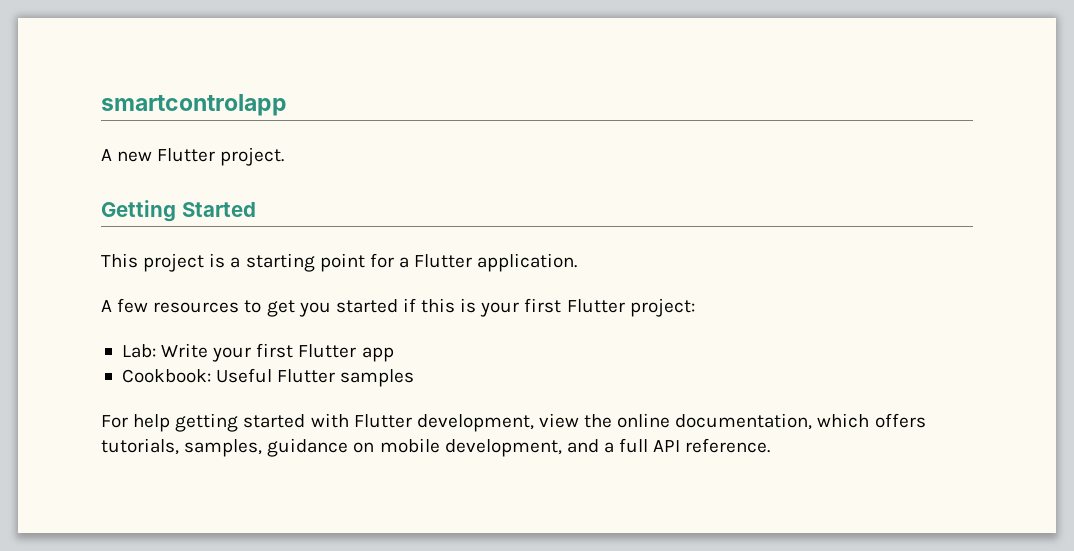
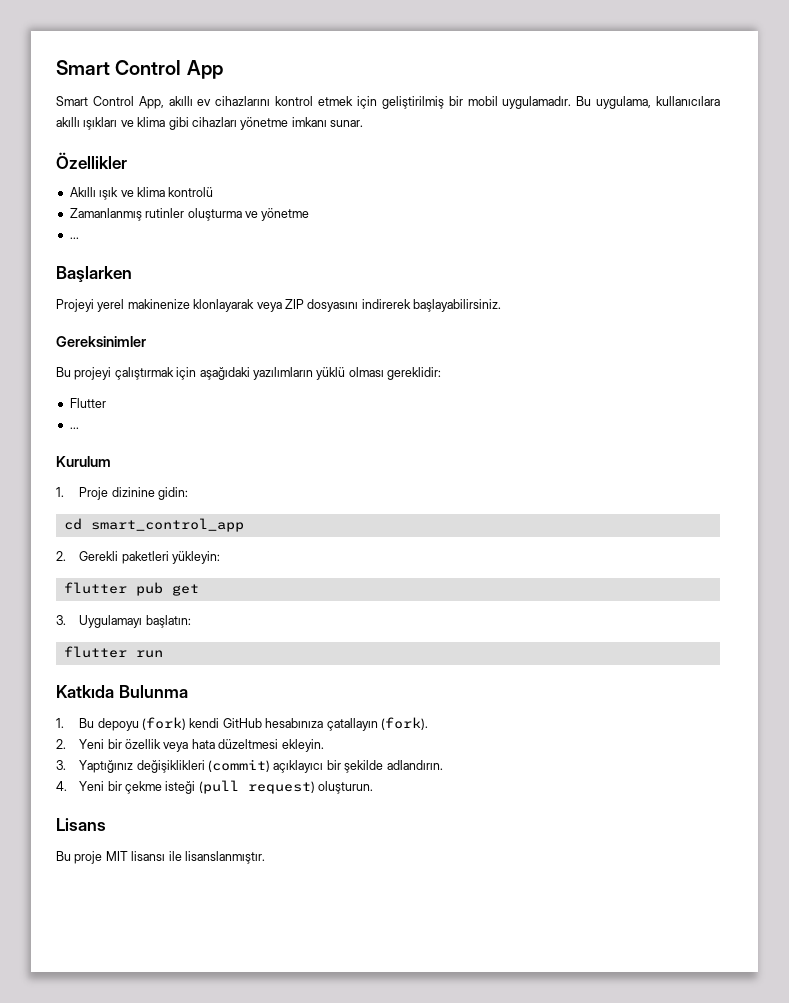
[101,94,287,116] [101,147,285,166] [101,200,256,222] [101,253,578,272] [101,298,695,317] [121,343,394,362] [121,368,415,387] [101,413,926,432] [101,438,771,457] smartcontrolapp // A new Flutter project. // Getting Started // This project is a starting point for a Flutter application. // A few resources to get you started if this is your first Flutter project: // Lab: Write your first Flutter app // Cookbook: Useful Flutter samples // For help getting started with Flutter development, view the online documentation, which offers tutorials, samples, guidance on mobile development, and a full API reference. -> [56,60,223,79] [56,96,721,109] [56,117,363,130] [56,152,127,169] [69,187,214,200] [69,208,310,221] [69,237,79,239] [56,266,132,282] [56,299,501,312] [56,336,146,347] [56,367,441,380] [69,398,106,408] [69,427,79,429] [56,456,111,467] [56,487,188,500] [63,518,244,532] [56,551,220,564] [63,582,199,596] [56,615,191,628] [63,646,163,658] [56,685,188,698] [56,717,428,731] [56,739,324,752] [56,759,443,773] [56,780,374,794] [56,818,106,831] [56,851,265,864] Smart Control App // Smart Control App, akıllı ev cihazlarını kontrol etmek için geliştirilmiş bir mobil uygulamadır. Bu uygulama, kullanıcılara akıllı ışıkları ve klima gibi cihazları yönetme imkanı sunar. // Özellikler // Akıllı ışık ve klima kontrolü // Zamanlanmış rutinler oluşturma ve yönetme // ... // Başlarken // Projeyi yerel makinenize klonlayarak veya ZIP dosyasını indirerek başlayabilirsiniz. // Gereksinimler // Bu projeyi çalıştırmak için aşağıdaki yazılımların yüklü olması gereklidir: // Flutter // ... // Kurulum // 1. Proje dizinine gidin: // cd smart_control_app // 2. Gerekli paketleri yükleyin: // flutter pub get // 3. Uygulamayı başlatın: // flutter run // Katkıda Bulunma // 1. Bu depoyu (fork) kendi GitHub hesabınıza çatallayın (fork). // 2. Yeni bir özellik veya hata düzeltmesi ekleyin. // 3. Yaptığınız değişiklikleri (commit) açıklayıcı bir şekilde adlandırın. // 4. Yeni bir çekme isteği (pull request) oluşturun. // Lisans // Bu proje MIT lisansı ile lisanslanmıştır.

